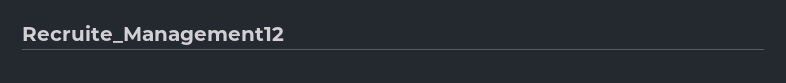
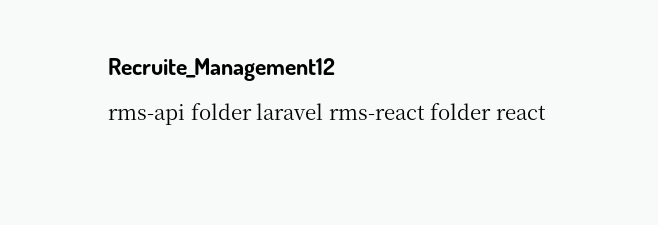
(284, 35) none -> [108,103,546,125] // rms-api folder laravel rms-react folder react

